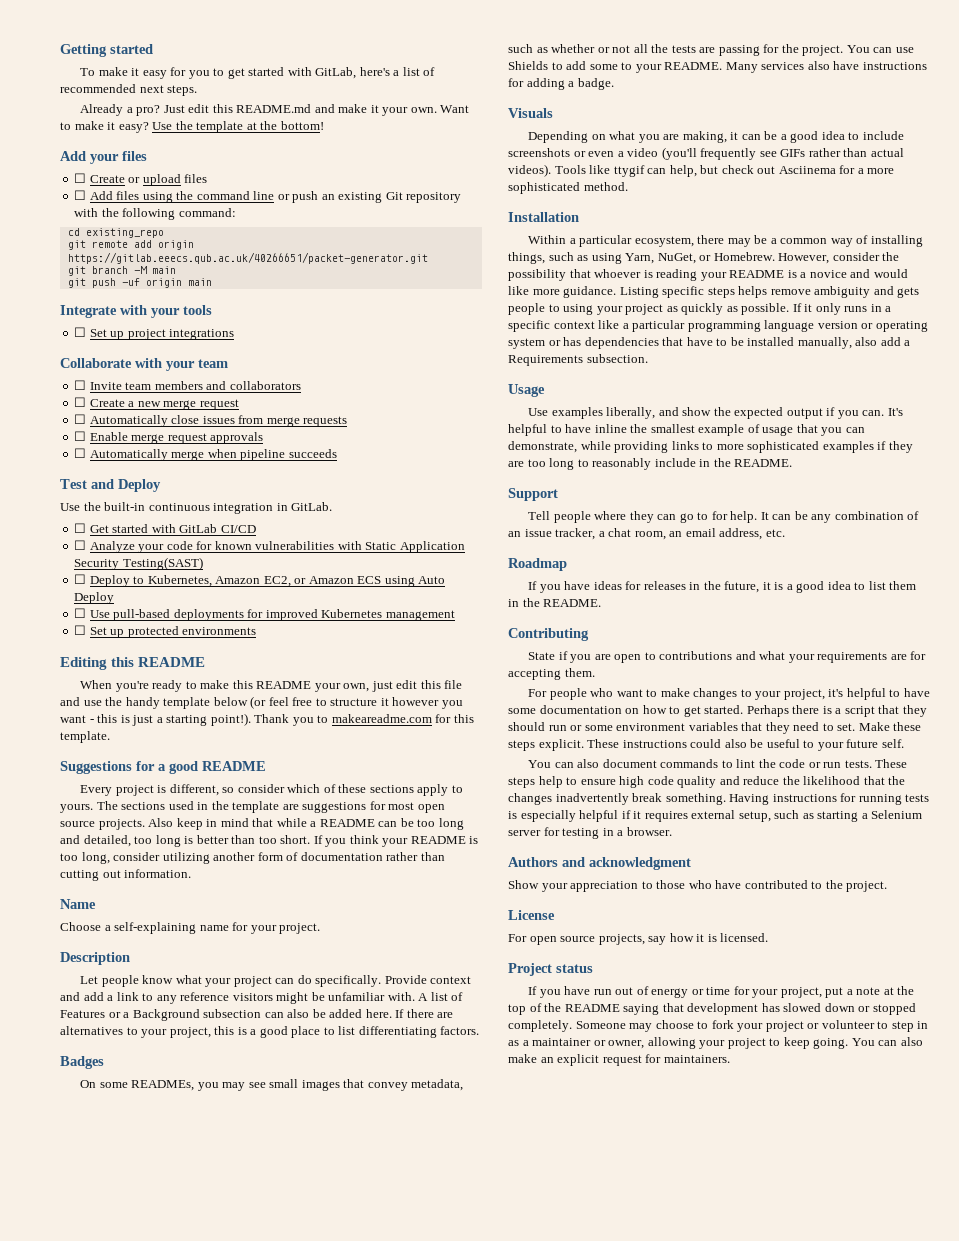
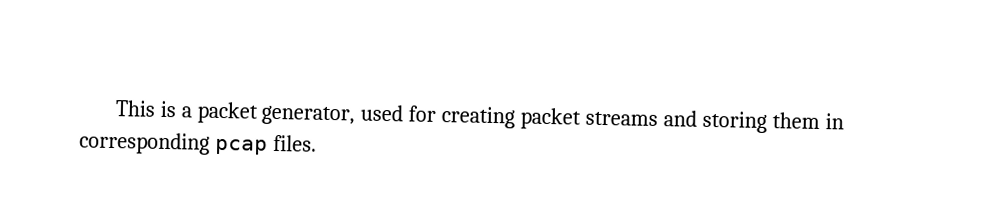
[60,44,153,57] [80,67,436,79] [60,84,198,96] [80,104,470,116] [60,121,324,133] [60,151,147,164] [74,173,208,186] [74,190,462,203] [74,208,236,220] [67,228,164,238] [67,240,194,250] [67,252,428,264] [67,266,176,276] [67,278,212,288] [60,305,212,318] [74,327,235,340] [60,358,228,371] [74,380,301,390] [74,397,239,410] [74,414,348,427] [74,431,264,444] [74,448,337,461] [60,479,161,492] [60,502,333,514] [74,523,256,533] [74,540,465,553] [74,557,203,570] [74,574,446,587] [74,592,115,604] [74,608,455,621] [74,625,257,638] [60,657,206,670] [80,680,463,692] [60,696,463,709] [60,713,474,726] [60,731,110,743] [60,761,266,774] [80,784,463,796] [60,801,445,813] [60,818,464,830] [60,835,479,847] [60,852,445,864] [60,869,192,881] [60,899,96,909] [60,922,321,934] [60,952,130,965] [80,975,472,987] [60,992,464,1004] [60,1009,454,1021] [60,1026,480,1038] [60,1056,104,1069] [80,1079,464,1091] [508,44,914,56] [508,61,927,73] [508,78,614,90] [508,108,553,118] [528,131,904,143] [508,147,904,160] [508,164,895,177] [508,182,628,194] [508,212,579,222] [528,235,923,247] [508,252,900,264] [508,269,908,281] [508,286,920,298] [508,303,892,315] [508,320,928,332] [508,337,911,349] [508,354,648,366] [508,384,545,397] [528,407,903,419] [508,424,865,436] [508,441,913,453] [508,458,793,470] [508,488,558,501] [528,511,920,523] [508,528,785,540] [508,558,567,571] [528,581,917,593] [508,598,602,607] [508,628,589,641] [528,651,927,663] [508,668,595,680] [528,688,930,700] [508,705,927,717] [508,722,922,734] [508,739,904,751] [528,759,908,768] [508,776,906,788] [508,793,930,805] [508,810,923,822] [508,827,672,839] [508,857,691,870] [508,880,888,892] [508,910,555,920] [508,933,769,945] [508,963,593,976] [528,986,915,998] [508,1003,916,1015] [508,1020,929,1032] [508,1037,923,1049] [508,1054,730,1066] Getting started // To make it easy for you to get started with GitLab, here's a list of recommended next steps. // Already a pro? Just edit this README.md and make it your own. Want to make it easy? Use the template at the bottom! // Add your files // ☐ Create or upload files // ☐ Add files using the command line or push an existing Git repository with the following command: // cd existing_repo // git remote add origin https://gitlab.eeecs.qub.ac.uk/40266651/packet-generator.git // git branch -M main // git push -uf origin main // Integrate with your tools // ☐ Set up project integrations // Collaborate with your team // ☐ Invite team members and collaborators // ☐ Create a new merge request // ☐ Automatically close issues from merge requests // ☐ Enable merge request approvals // ☐ Automatically merge when pipeline succeeds // Test and Deploy // Use the built-in continuous integration in GitLab. // ☐ Get started with GitLab CI/CD // ☐ Analyze your code for known vulnerabilities with Static Application Security Testing(SAST) // ☐ Deploy to Kubernetes, Amazon EC2, or Amazon ECS using Auto Deploy // ☐ Use pull-based deployments for improved Kubernetes management // ☐ Set up protected environments // Editing this README // When you're ready to make this README your own, just edit this file and use the handy template below (or feel free to structure it however you want - this is just a starting point!). Thank you to makeareadme.com for this template. // Suggestions for a good README // Every project is different, so consider which of these sections apply to yours. The sections used in the template are suggestions for most open source projects. Also keep in mind that while a README can be too long and detailed, too long is better than too short. If you think your README is too long, consider utilizing another form of documentation rather than cutting out information. // Name // Choose a self-explaining name for your project. // Description // Let people know what your project can do specifically. Provide context and add a link to any reference visitors might be unfamiliar with. A list of Features or a Background subsection can also be added here. If there are alternatives to your project, this is a good place to list differentiating factors. // Badges // On some READMEs, you may see small images that convey metadata, such as whether or not all the tests are passing for the project. You can use Shields to add some to your README. Many services also have instructions for adding a badge. // Visuals // Depending on what you are making, it can be a good idea to include screenshots or even a video (you'll frequently see GIFs rather than actual videos). Tools like ttygif can help, but check out Asciinema for a more sophisticated method. // Installation // Within a particular ecosystem, there may be a common way of installing things, such as using Yarn, NuGet, or Homebrew. However, consider the possibility that whoever is reading your README is a novice and would like more guidance. Listing specific steps helps remove ambiguity and gets people to using your project as quickly as possible. If it only runs in a specific context like a particular programming language version or operating system or has dependencies that have to be installed manually, also add a Requirements subsection. // Usage // Use examples liberally, and show the expected output if you can. It's helpful to have inline the smallest example of usage that you can demonstrate, while providing links to more sophisticated examples if they are too long to reasonably include in the README. // Support // Tell people where they can go to for help. It can be any combination of an issue tracker, a chat room, an email address, etc. // Roadmap // If you have ideas for releases in the future, it is a good idea to list them in the README. // Contributing // State if you are open to contributions and what your requirements are for accepting them. // For people who want to make changes to your project, it's helpful to have some documentation on how to get started. Perhaps there is a script that they should run or some environment variables that they need to set. Make these steps explicit. These instructions could also be useful to your future self. // You can also document commands to lint the code or run tests. These steps help to ensure high code quality and reduce the likelihood that the changes inadvertently break something. Having instructions for running tests is especially helpful if it requires external setup, such as starting a Selenium server for testing in a browser. // Authors and acknowledgment // Show your appreciation to those who have contributed to the project. // License // For open source projects, say how it is licensed. // Project status // If you have run out of energy or time for your project, put a note at the top of the README saying that development has slowed down or stopped completely. Someone may choose to fork your project or volunteer to step in as a maintainer or owner, allowing your project to keep going. You can also make an explicit request for maintainers. -> [114,100,844,134] [79,131,317,155] This is a packet generator, used for creating packet streams and storing them in corresponding pcap files.

